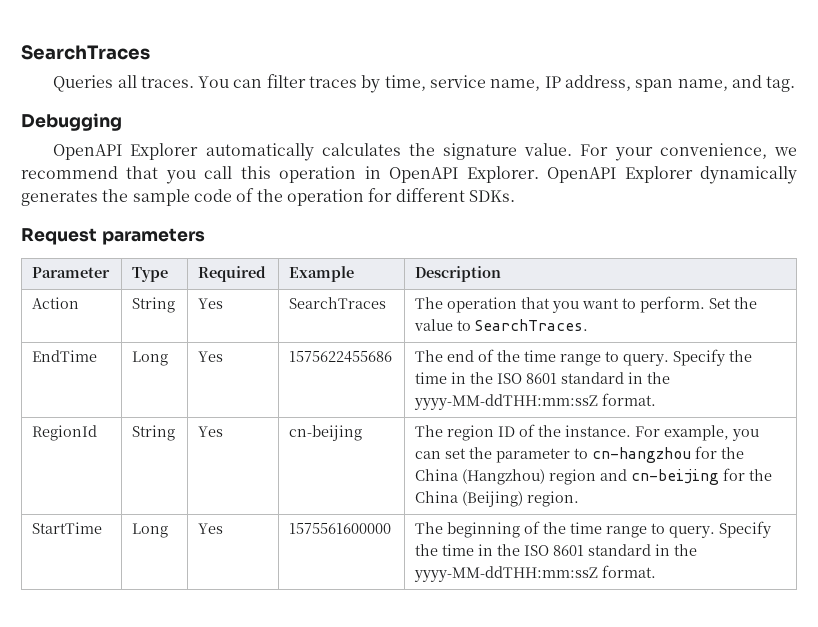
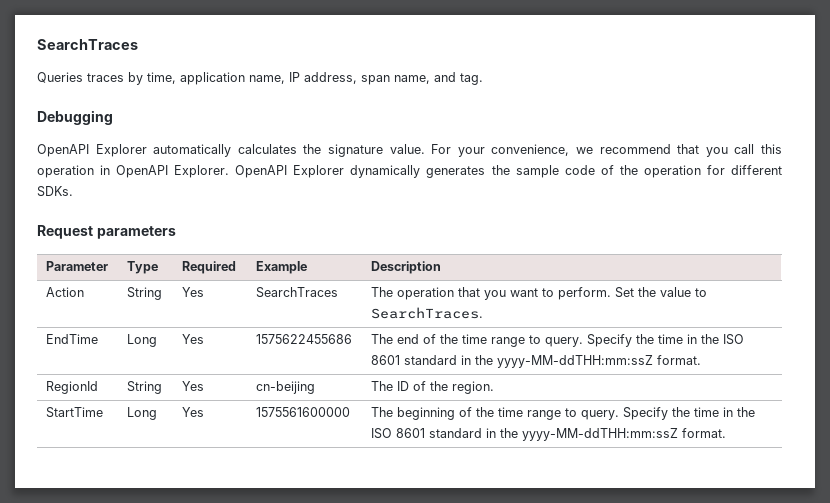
[117,74,306,88] all traces. You can filter -> (83, 77) none
[430,75,487,88] service -> [180,72,245,85] application
[447,425,495,441] region -> (394, 386) none
[565,425,760,441] [415,446,745,463] [415,468,773,485] [415,491,524,507] instance. For example, you can set the parameter to cn-hangzhou for the China (Hangzhou) region and cn-beijing for the China (Beijing) -> (449, 386) none

